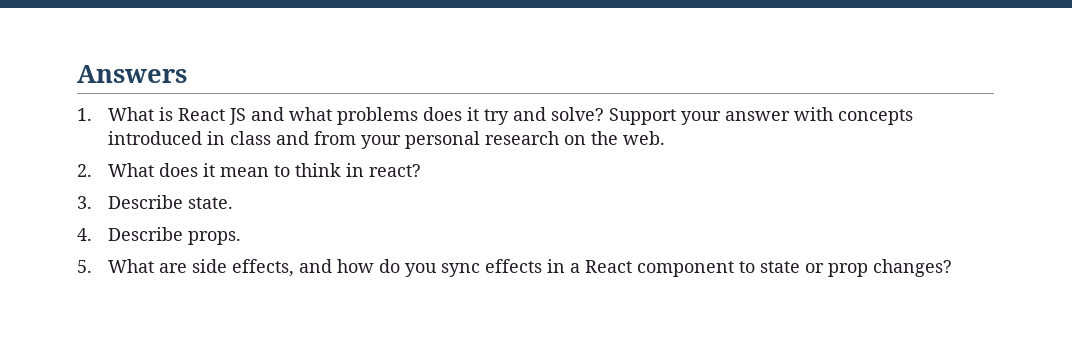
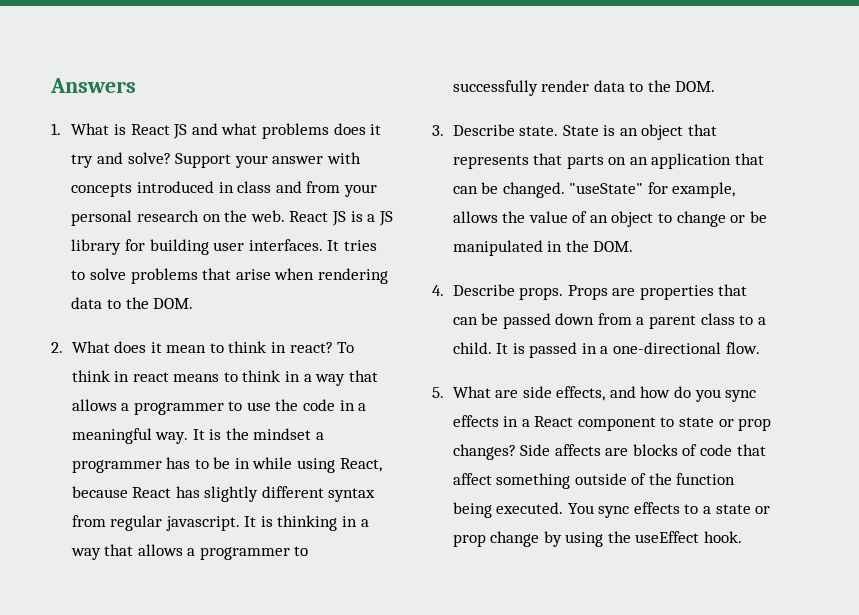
(665, 138) none -> [289,211,393,226] [71,239,377,255] [71,268,388,284] [71,297,194,309] React JS is a JS library for building user interfaces. It tries to solve problems that arise when rendering data to the DOM.
[77,195,233,209] [77,227,241,245] // 3. Describe state. // 4. Describe props. -> [337,342,355,353] [71,370,378,386] [71,399,367,415] [71,428,325,444] [71,457,382,473] [71,486,376,502] [71,515,369,531] [70,544,309,560] [452,80,716,96] [432,124,718,140] [452,153,765,169] [452,182,736,198] [452,211,767,227] [452,240,634,256] [432,284,748,300] [452,313,766,329] [452,342,760,358] To think in react means to think in a way that allows a programmer to use the code in a meaningful way. It is the mindset a programmer has to be in while using React, because React has slightly different syntax from regular javascript. It is thinking in a way that allows a programmer to successfully render data to the DOM. // 3. Describe state. State is an object that represents that parts on an application that can be changed. "useState" for example, allows the value of an object to change or be manipulated in the DOM. // 4. Describe props. Props are properties that can be passed down from a parent class to a child. It is passed in a one-directional flow.
(952, 268) none -> [520,444,766,456] [452,473,736,489] [452,502,771,518] [452,531,743,547] Side affects are blocks of code that affect something outside of the function being executed. You sync effects to a state or prop change by using the useEffect hook.

